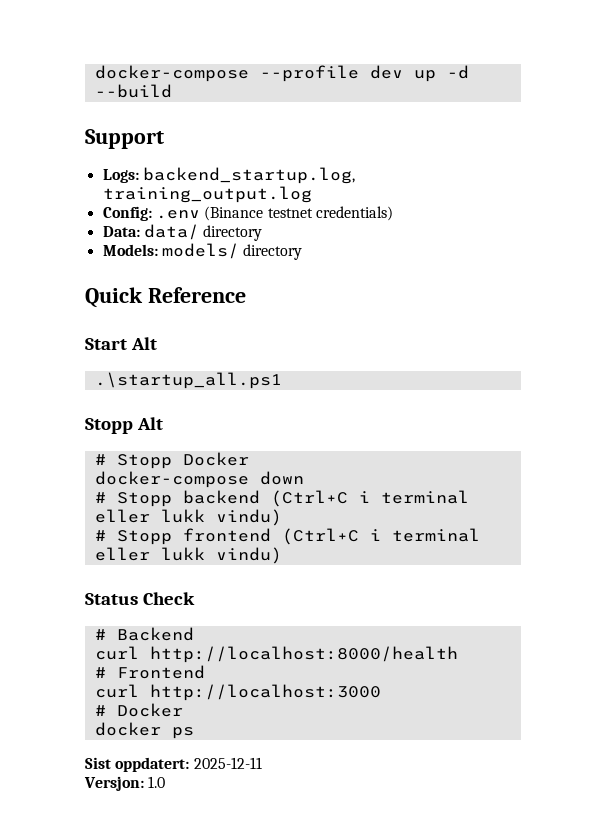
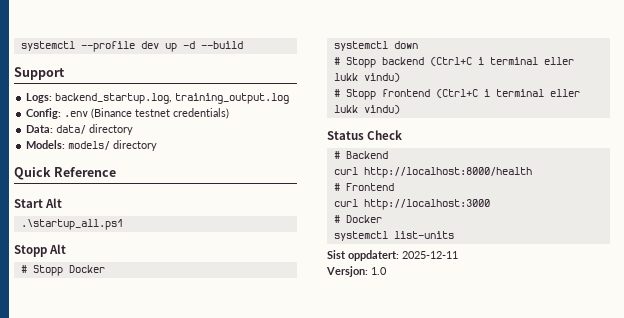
[94,65,249,82] docker-compose -> [20,41,75,51] systemctl
[94,471,249,488] docker-compose -> [333,41,388,51] systemctl
[94,722,194,739] docker ps -> [333,231,454,241] systemctl list-units

